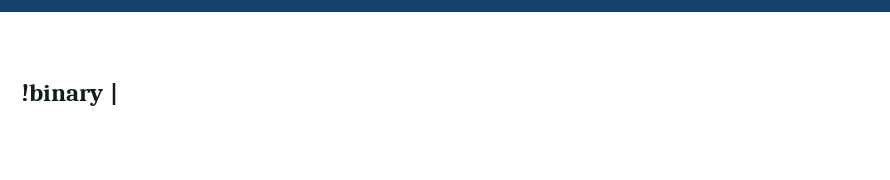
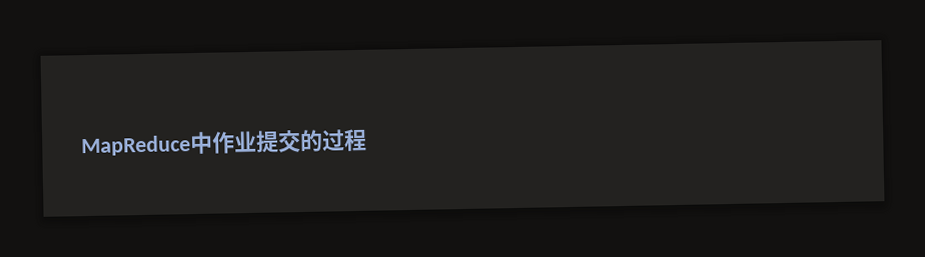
[21,83,118,106] !binary | -> [81,128,367,157] MapReduce中作业提交的过程

